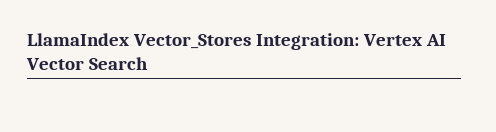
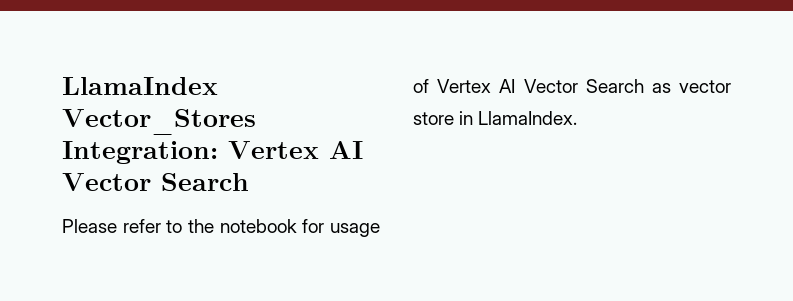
(148, 63) none -> [62,219,380,237] [413,79,731,93] [413,111,578,125] // Please refer to the notebook for usage of Vertex AI Vector Search as vector store in LlamaIndex.

